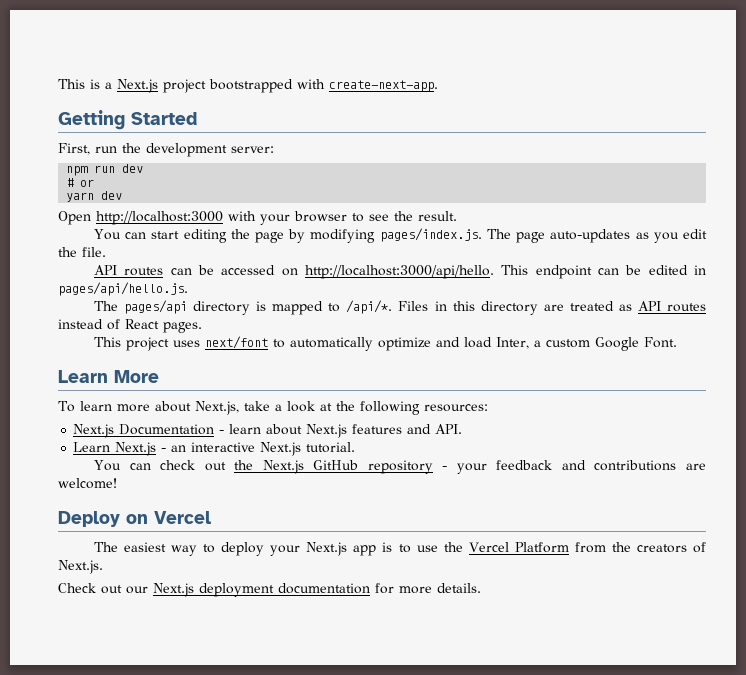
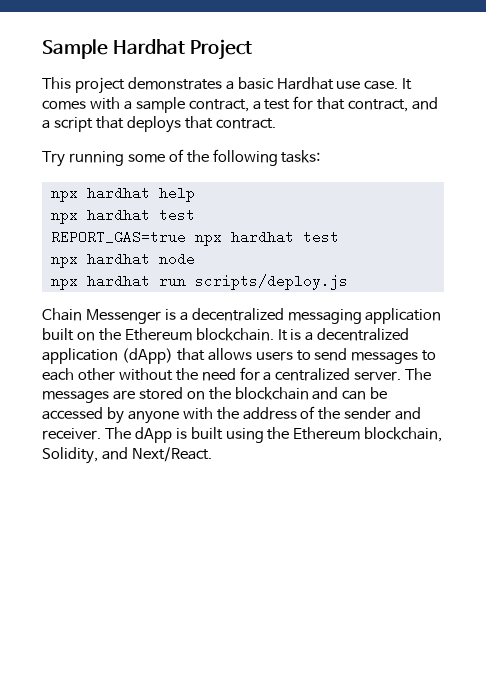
[58,79,438,93] [58,110,197,130] [58,143,274,157] [66,164,144,176] [66,178,95,187] [66,191,123,202] [58,211,457,225] [93,228,707,243] [58,247,106,257] [93,265,706,279] [58,282,188,296] [93,300,706,315] [58,319,202,333] [93,336,677,351] [58,370,159,383] [58,401,488,415] [73,424,463,438] [73,442,356,456] [93,460,706,474] [58,478,117,489] [58,511,211,527] [93,542,706,556] [58,560,103,574] [58,583,481,597] This is a Next.js project bootstrapped with create-next-app. // Getting Started // First, run the development server: // npm run dev // # or // yarn dev // Open http://localhost:3000 with your browser to see the result. // You can start editing the page by modifying pages/index.js. The page auto-updates as you edit the file. // API routes can be accessed on http://localhost:3000/api/hello. This endpoint can be edited in pages/api/hello.js. // The pages/api directory is mapped to /api/*. Files in this directory are treated as API routes instead of React pages. // This project uses next/font to automatically optimize and load Inter, a custom Google Font. // Learn More // To learn more about Next.js, take a look at the following resources: // Next.js Documentation - learn about Next.js features and API. // Learn Next.js - an interactive Next.js tutorial. // You can check out the Next.js GitHub repository - your feedback and contributions are welcome! // Deploy on Vercel // The easiest way to deploy your Next.js app is to use the Vercel Platform from the creators of Next.js. // Check out our Next.js deployment documentation for more details. -> [42,39,252,60] [42,77,413,94] [42,96,439,113] [42,116,276,133] [42,149,321,167] [50,186,195,202] [50,208,195,224] [50,230,339,246] [50,252,195,268] [50,274,348,290] [42,308,442,324] [42,328,410,341] [42,348,437,364] [42,367,432,381] [42,387,388,403] [42,406,422,424] [42,427,443,443] [42,447,212,464] Sample Hardhat Project // This project demonstrates a basic Hardhat use case. It comes with a sample contract, a test for that contract, and a script that deploys that contract. // Try running some of the following tasks: // npx hardhat help // npx hardhat test // REPORT_GAS=true npx hardhat test // npx hardhat node // npx hardhat run scripts/deploy.js // Chain Messenger is a decentralized messaging application built on the Ethereum blockchain. It is a decentralized application (dApp) that allows users to send messages to each other without the need for a centralized server. The messages are stored on the blockchain and can be accessed by anyone with the address of the sender and receiver. The dApp is built using the Ethereum blockchain, Solidity, and Next/React.

